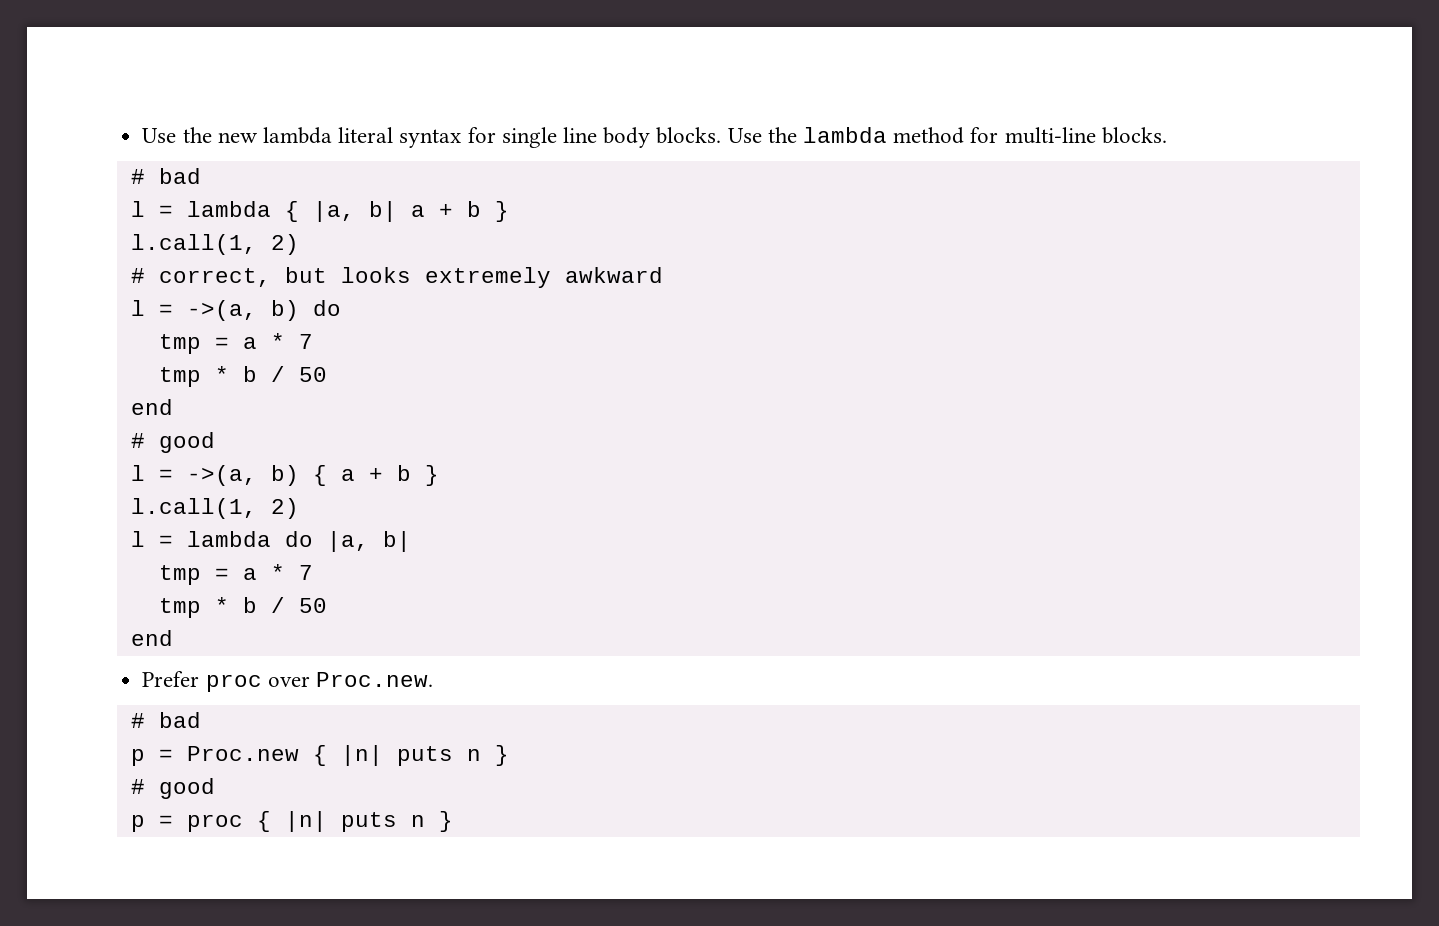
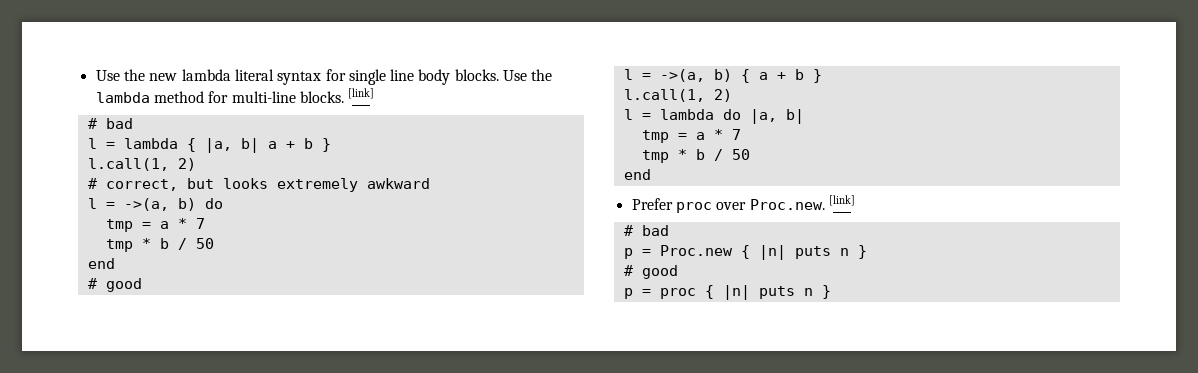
(1167, 135) none -> [348,88,375,99] [link]
(433, 679) none -> [828,195,855,206] [link]

